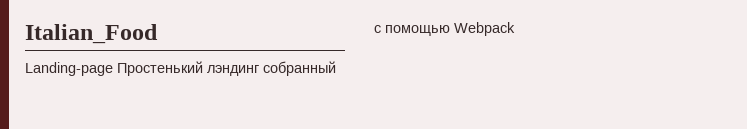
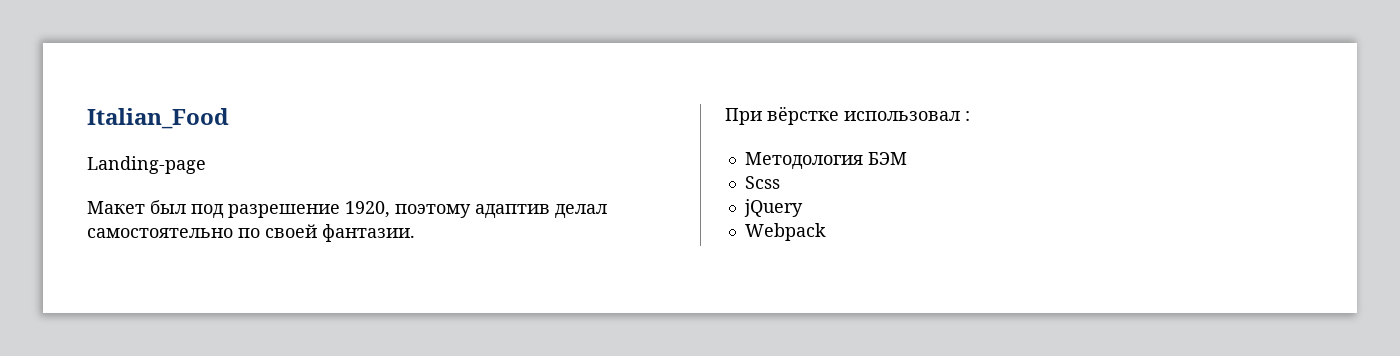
[117,61,336,76] [374,25,450,36] Простенький лэндинг собранный с помощью -> [87,200,607,219] [87,224,415,242] [725,106,970,125] [744,152,907,170] [744,176,780,189] [743,199,803,217] // Макет был под разрешение 1920, поэтому адаптив делал самостоятельно по своей фантазии. // При вёрстке использовал : // Методология БЭМ // Scss // jQuery //

